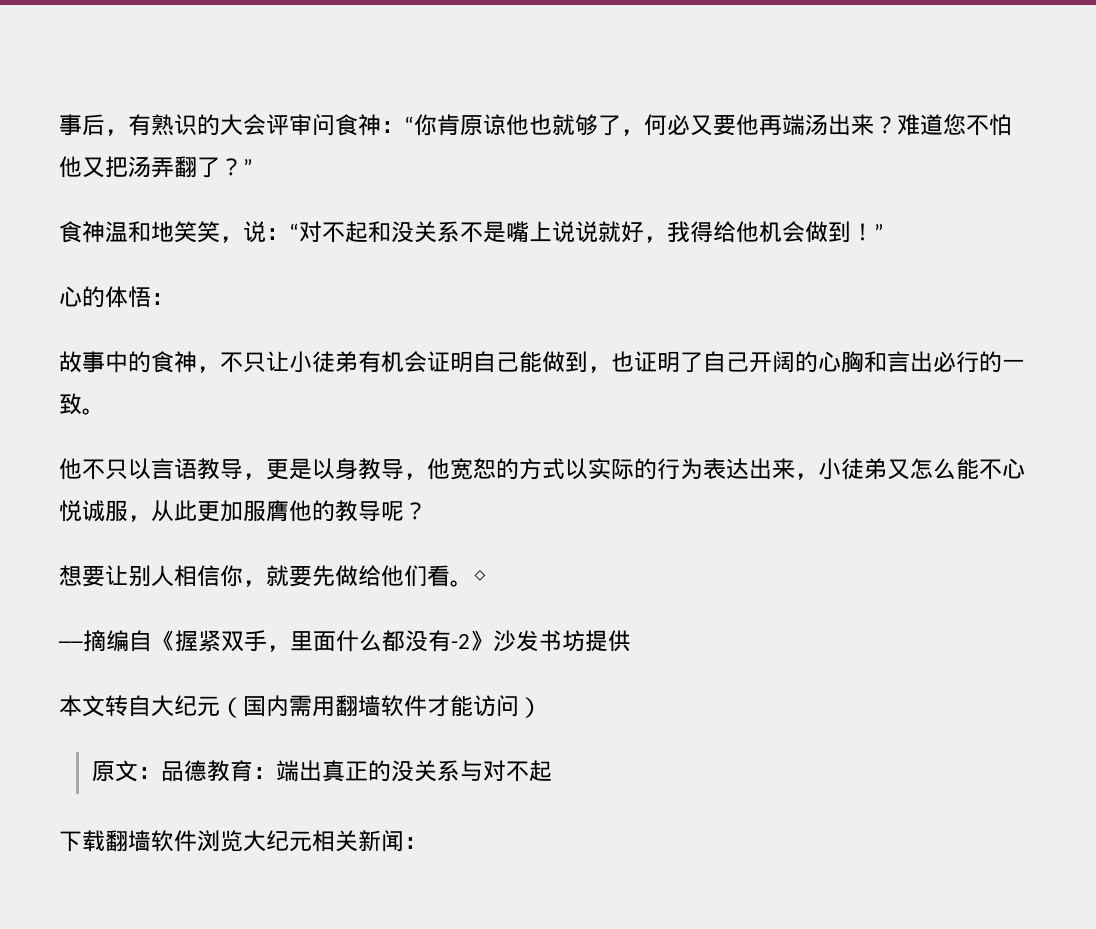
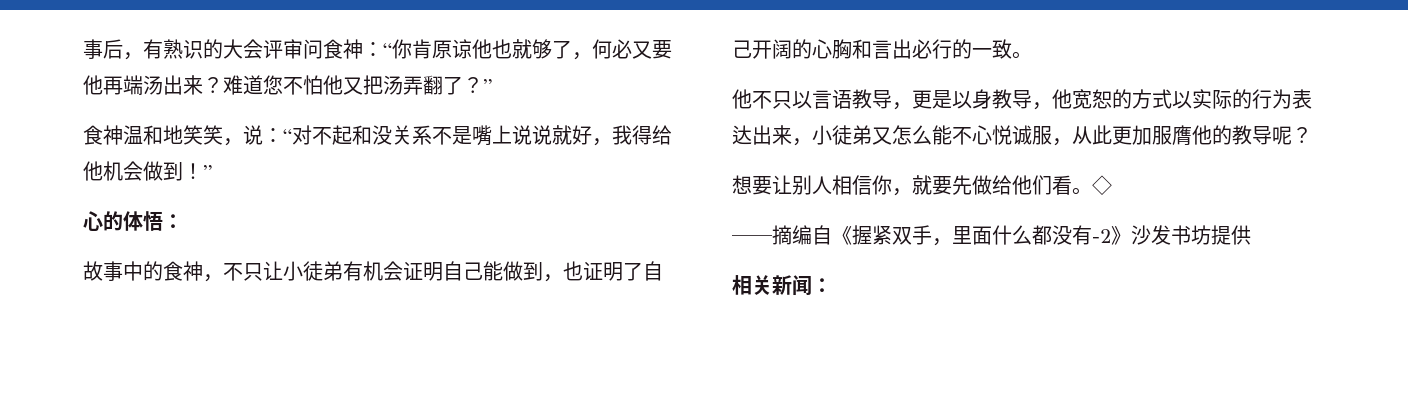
[59,695,542,718] [91,760,552,782] [59,830,312,852] 本文转自大纪元（国内需用翻墙软件才能访问） // 原文：品德教育：端出真正的没关系与对不起 // 下载翻墙软件浏览大纪元 -> (1251, 235) none

